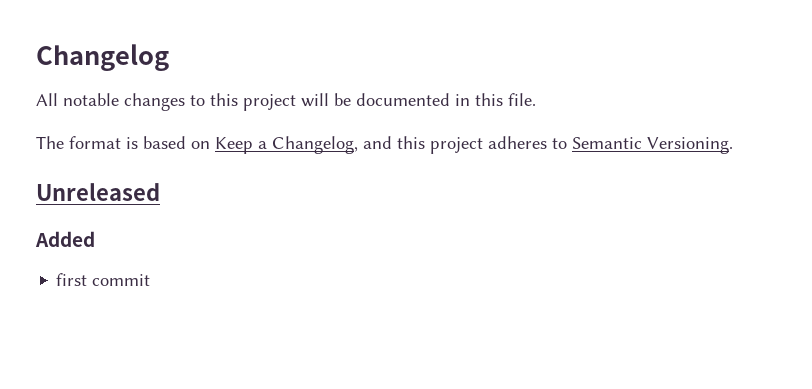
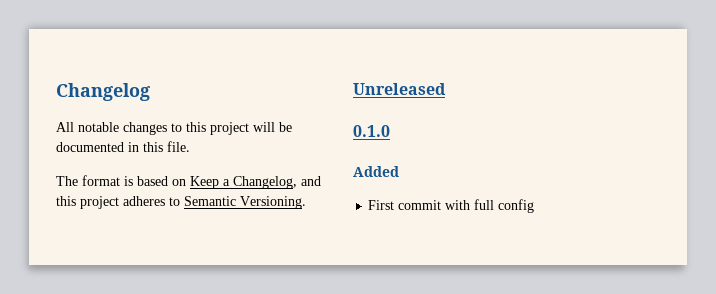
(160, 192) none -> [353,125,390,137] // 0.1.0
[56,273,151,286] first commit -> [368,199,535,213] First commit with full config

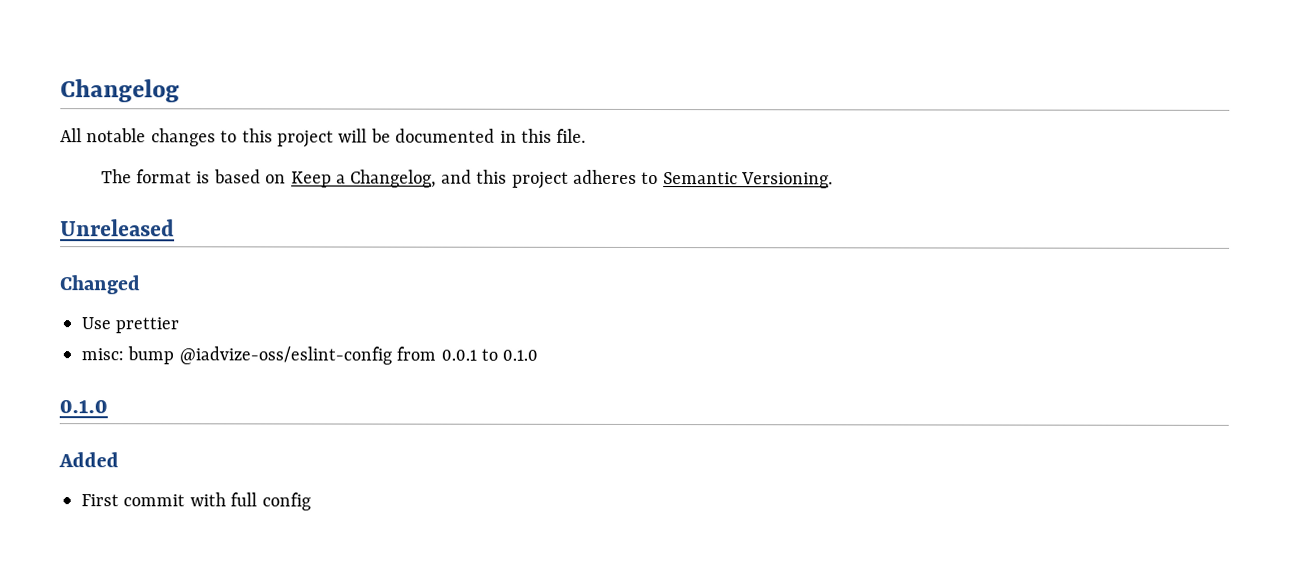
(446, 89) none -> [59,275,141,295] [81,317,180,334] [81,346,539,365] // Changed // Use prettier // misc: bump @iadvize-oss/eslint-config from 0.0.1 to 0.1.0

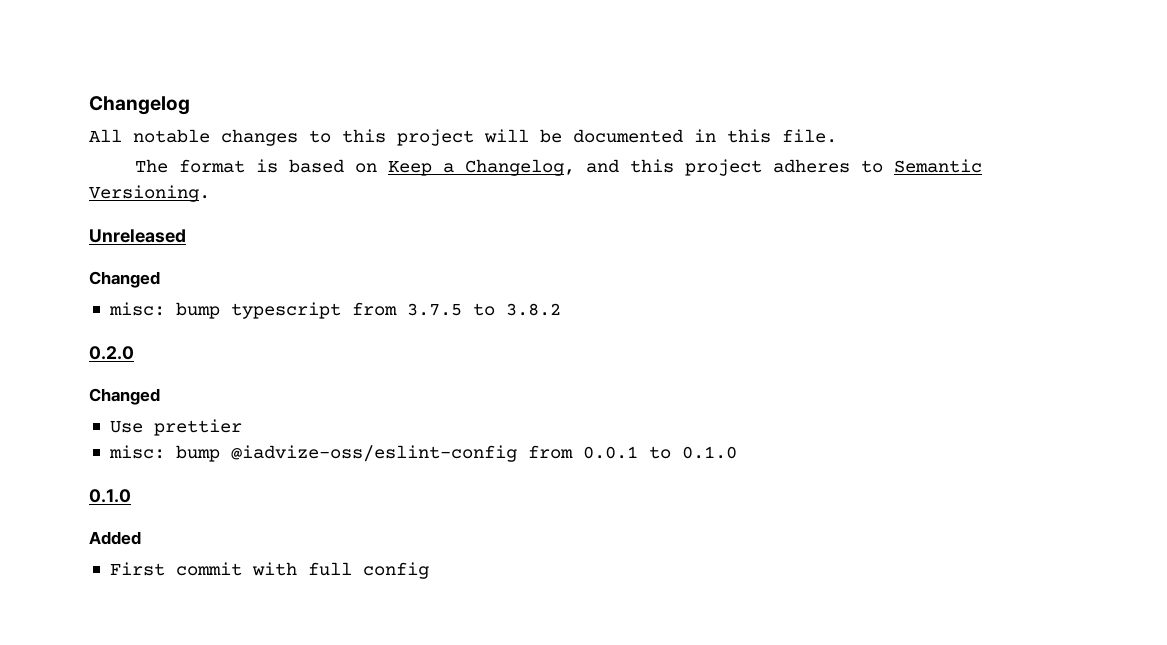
(141, 285) none -> [108,302,561,319] [89,346,134,360] [89,388,160,405] // misc: bump typescript from 3.7.5 to 3.8.2 // 0.2.0 // Changed

